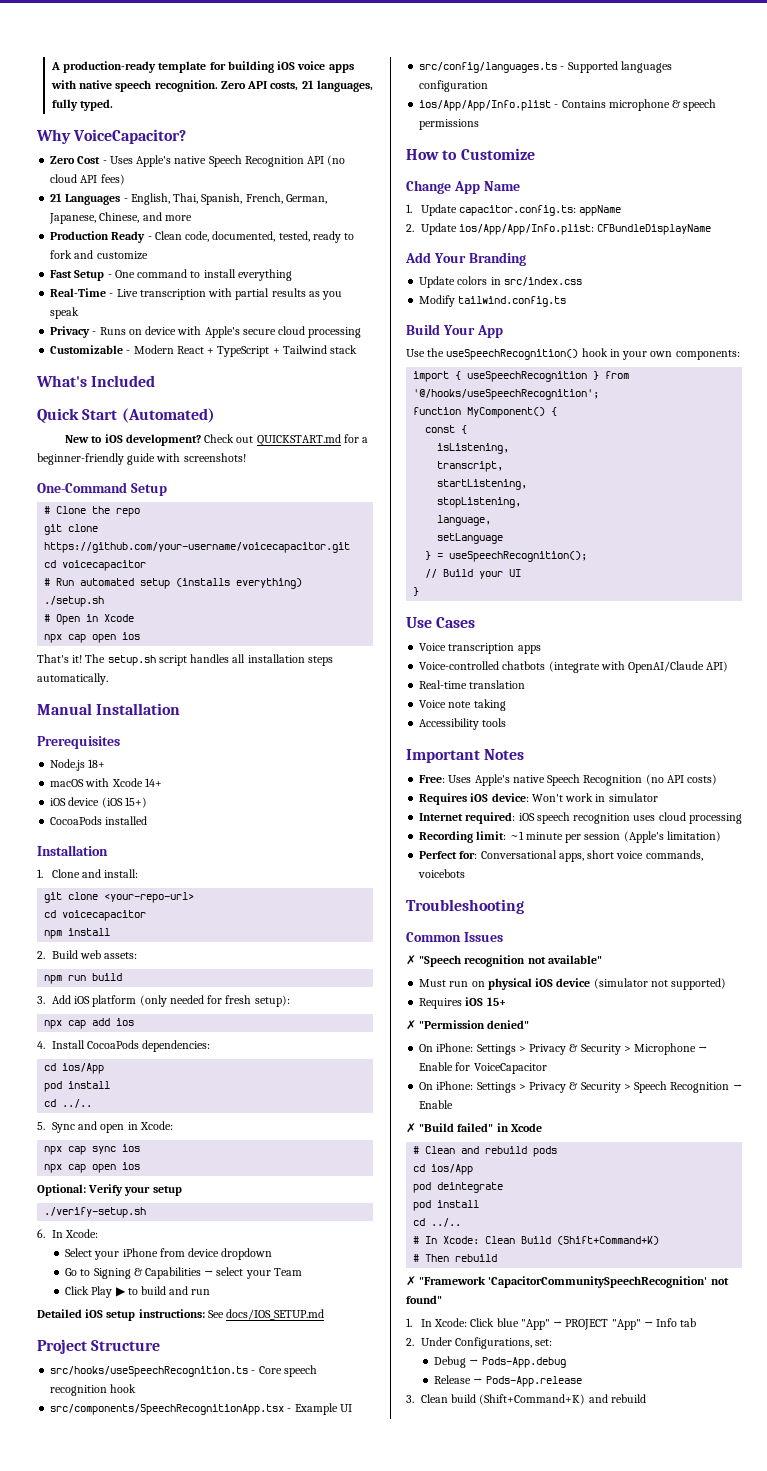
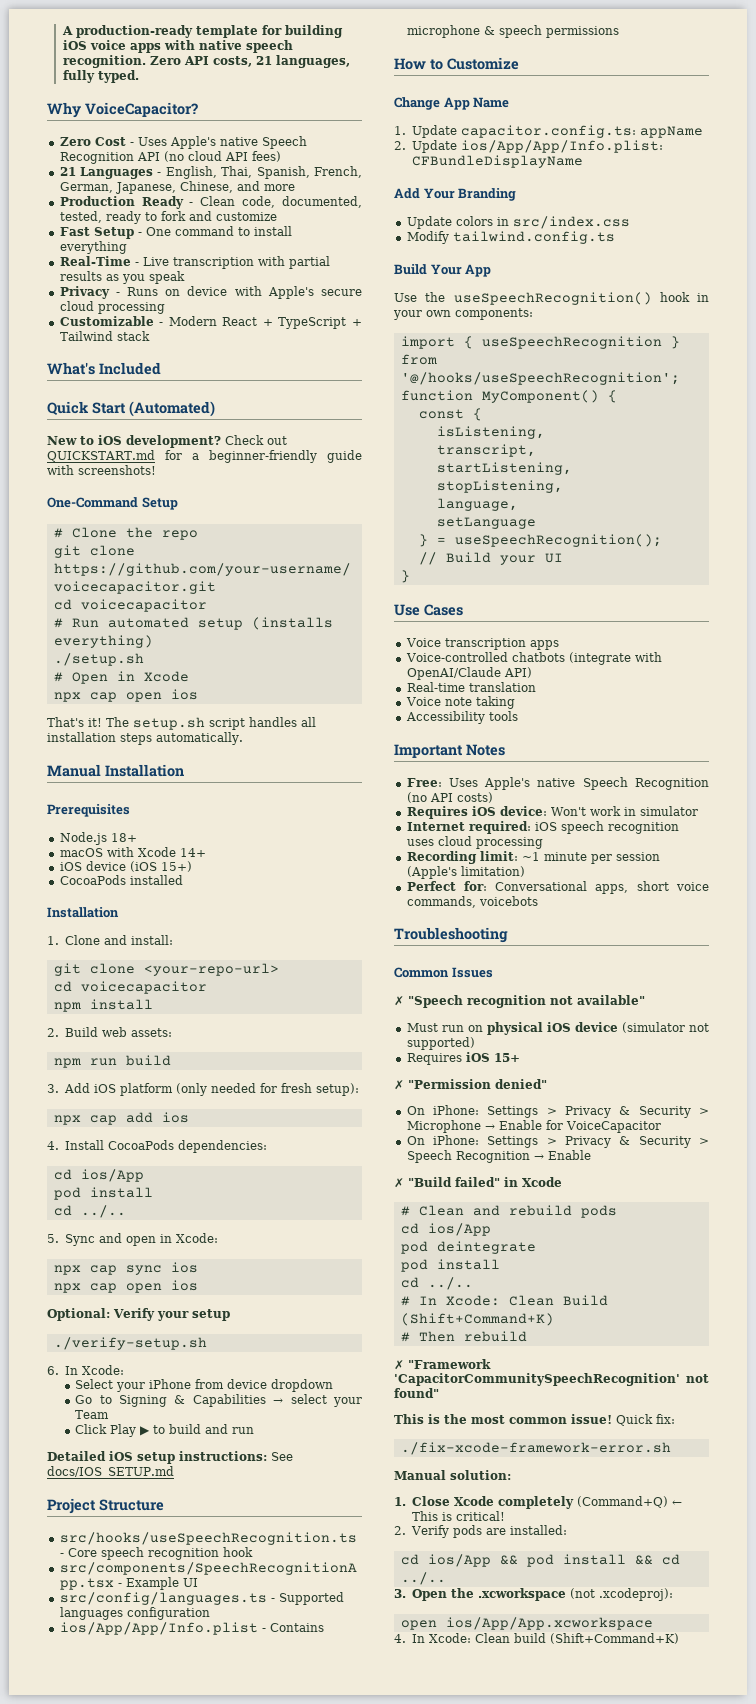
[406,1318,697,1330] [406,1337,553,1349] [434,1356,566,1368] [434,1375,582,1387] [406,1395,414,1403] 1. In Xcode: Click blue "App" → PROJECT "App" → Info tab // 2. Under Configurations, set: // Debug → Pods-App.debug // Release → Pods-App.release // 3. -> [394,1414,675,1426] [400,1442,671,1455] [394,1470,511,1480] [394,1496,682,1509] [411,1511,505,1521] [394,1525,567,1538] [400,1554,680,1567] [400,1572,446,1585] [394,1588,673,1601] [400,1617,653,1630] [394,1633,471,1643] This is the most common issue! Quick fix: // ./fix-xcode-framework-error.sh // Manual solution: // 1. Close Xcode completely (Command+Q) ← This is critical! // 2. Verify pods are installed: // cd ios/App && pod install && cd ../.. // 3. Open the .xcworkspace (not .xcodeproj): // open ios/App/App.xcworkspace // 4. In Xcode:
[588,1394,646,1403] and rebuild -> (679, 1638) none

